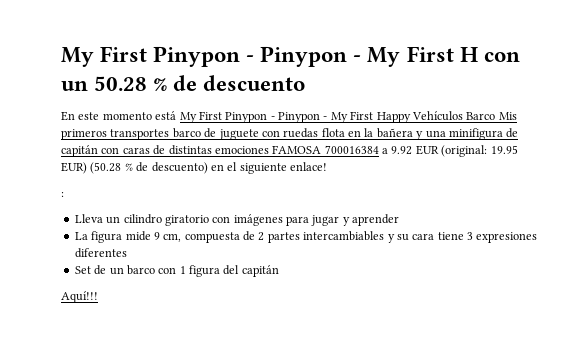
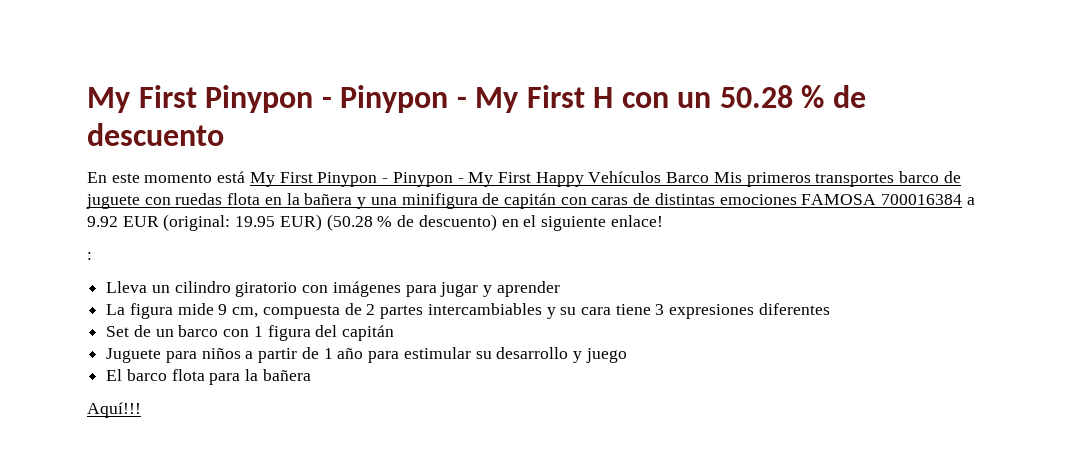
(279, 271) none -> [106,347,627,363] [106,369,311,385] // Juguete para niños a partir de 1 año para estimular su desarrollo y juego // El barco flota para la bañera

